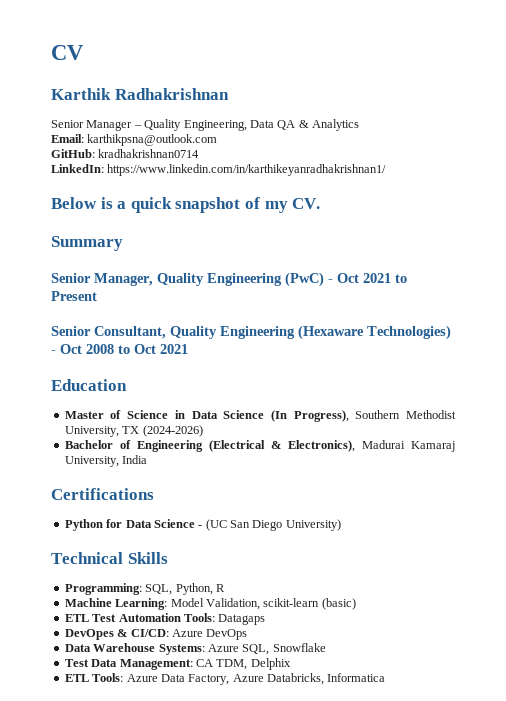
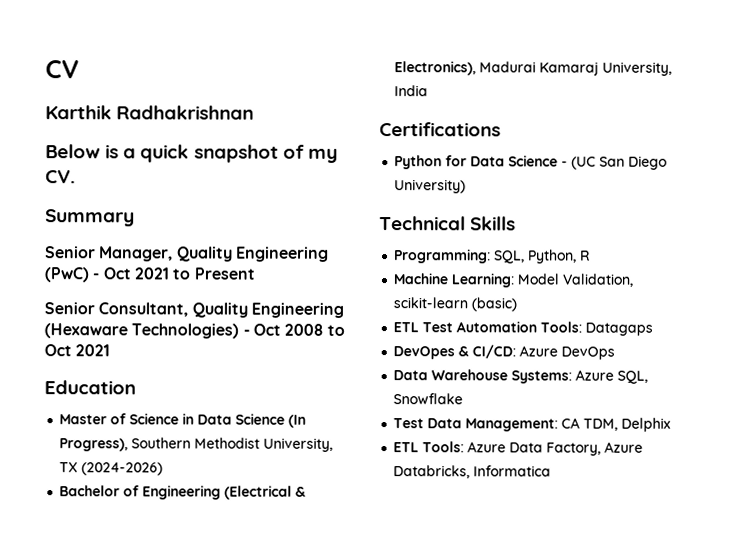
[51,119,359,131] [51,134,218,146] [51,149,200,158] [51,164,387,176] // Senior Manager – Quality Engineering, Data QA & Analytics // Email: karthikpsna@outlook.com // GitHub: kradhakrishnan0714 // LinkedIn: https://www.linkedin.com/in/karthikeyanradhakrishnan1/ -> (255, 112) none

